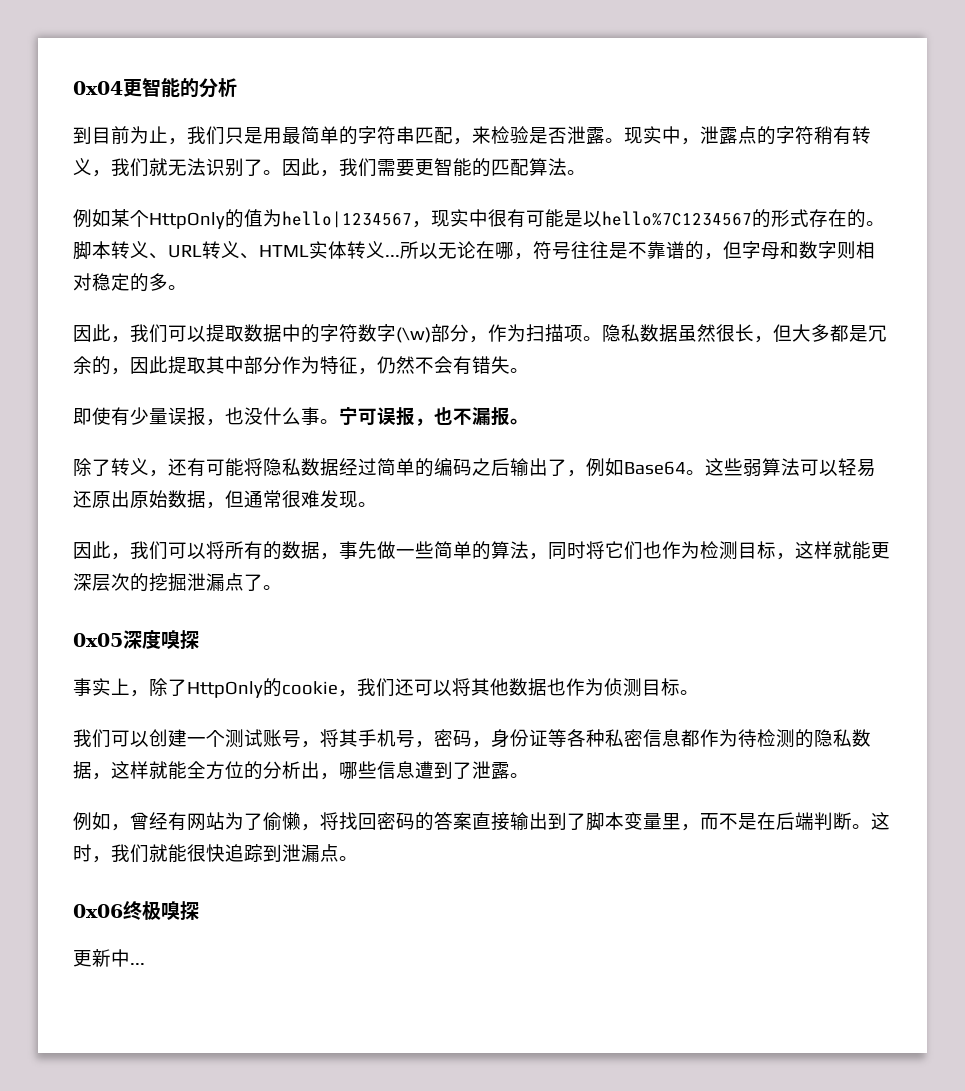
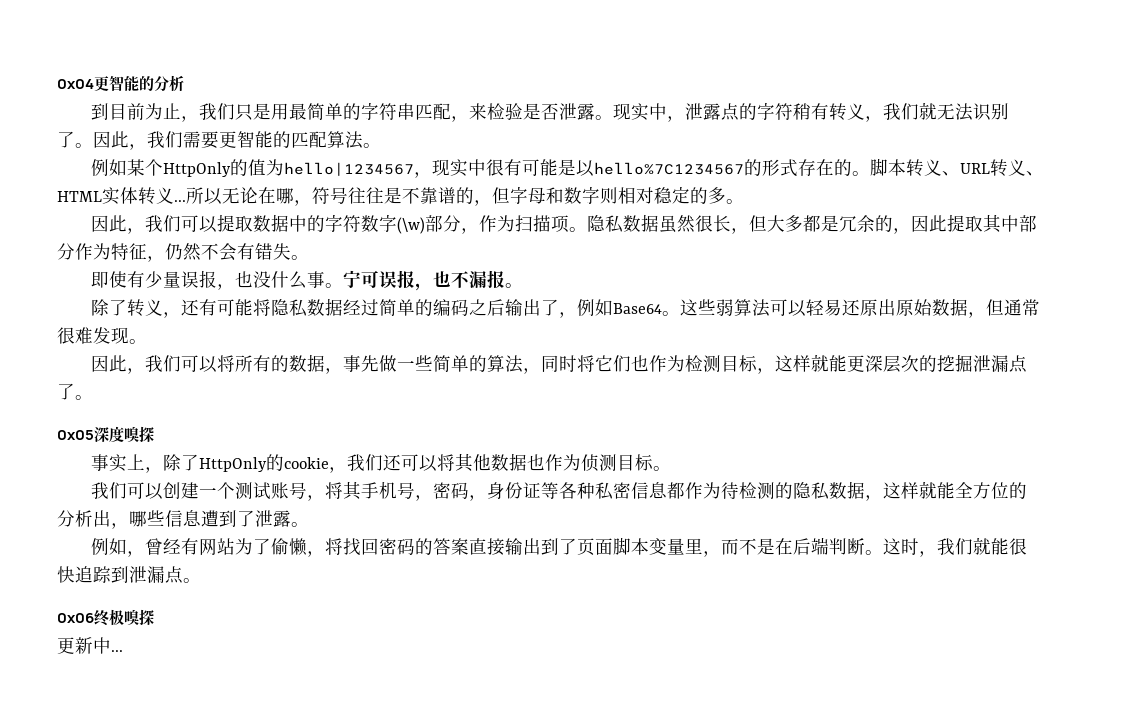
(586, 821) none -> [577,538,614,556] 页面

